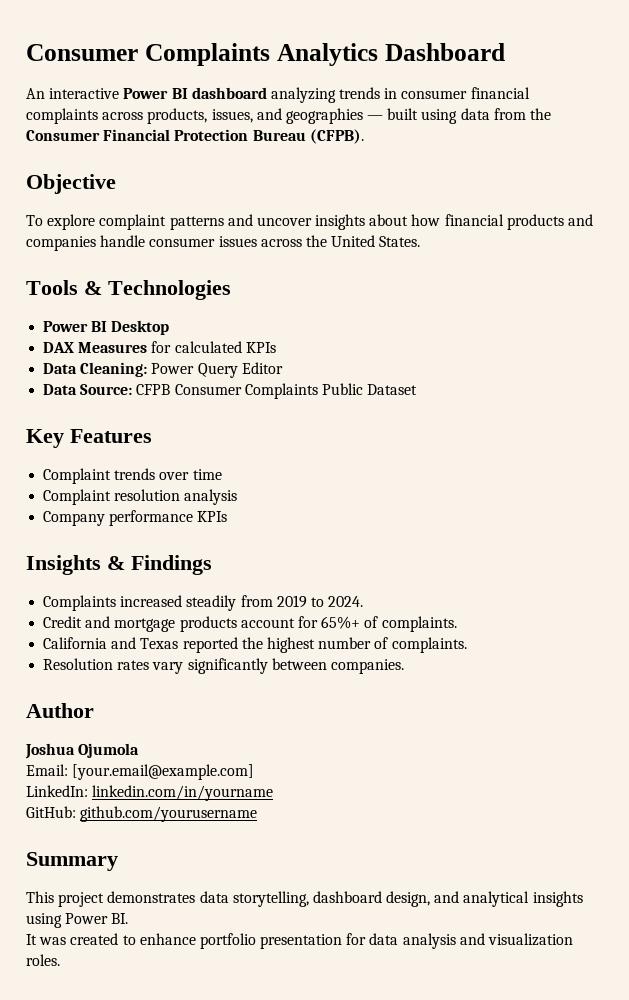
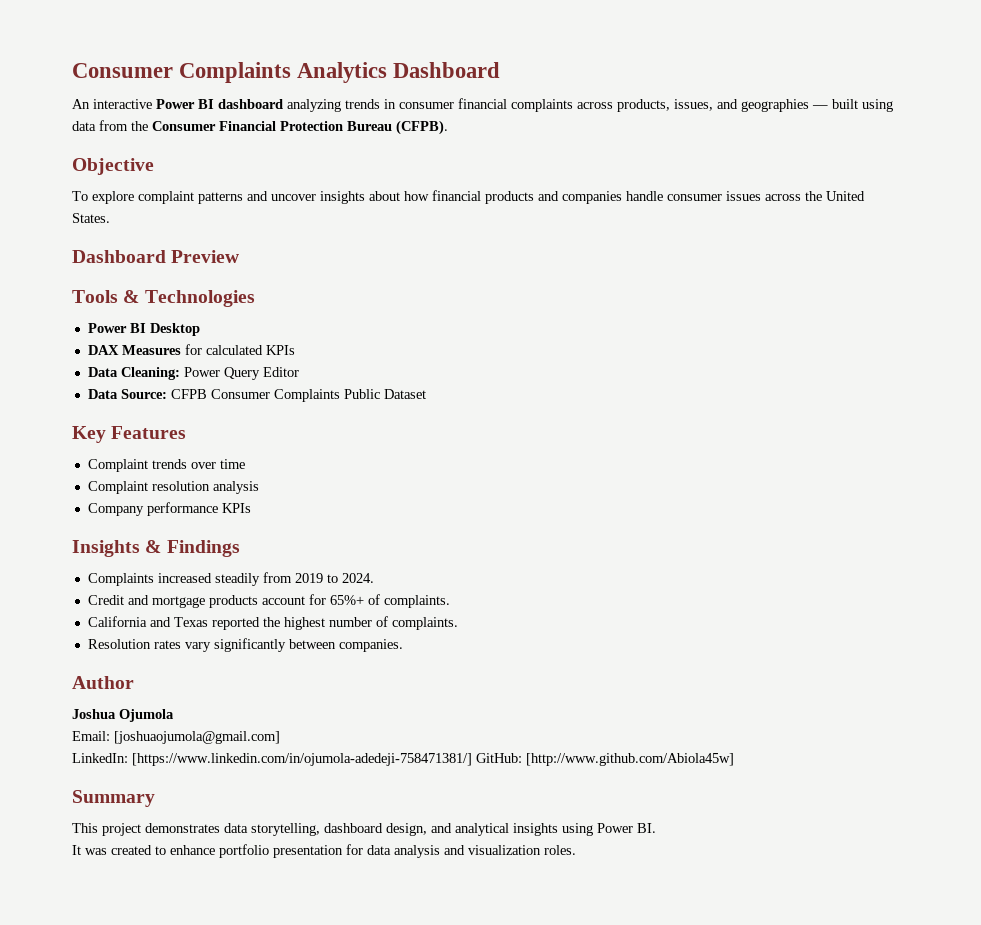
(421, 241) none -> [72,250,240,263] // Dashboard Preview
[72,764,255,780] [your.email@example.com] -> [114,731,280,744] [joshuaojumola@gmail.com]
[92,785,274,801] [26,806,258,822] linkedin.com/in/yourname // GitHub: github.com/yourusername -> [132,753,734,766] [https://www.linkedin.com/in/ojumola-adedeji-758471381/] GitHub: [http://www.github.com/Abiola45w]

